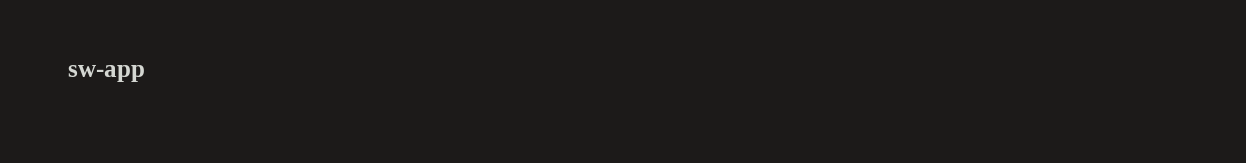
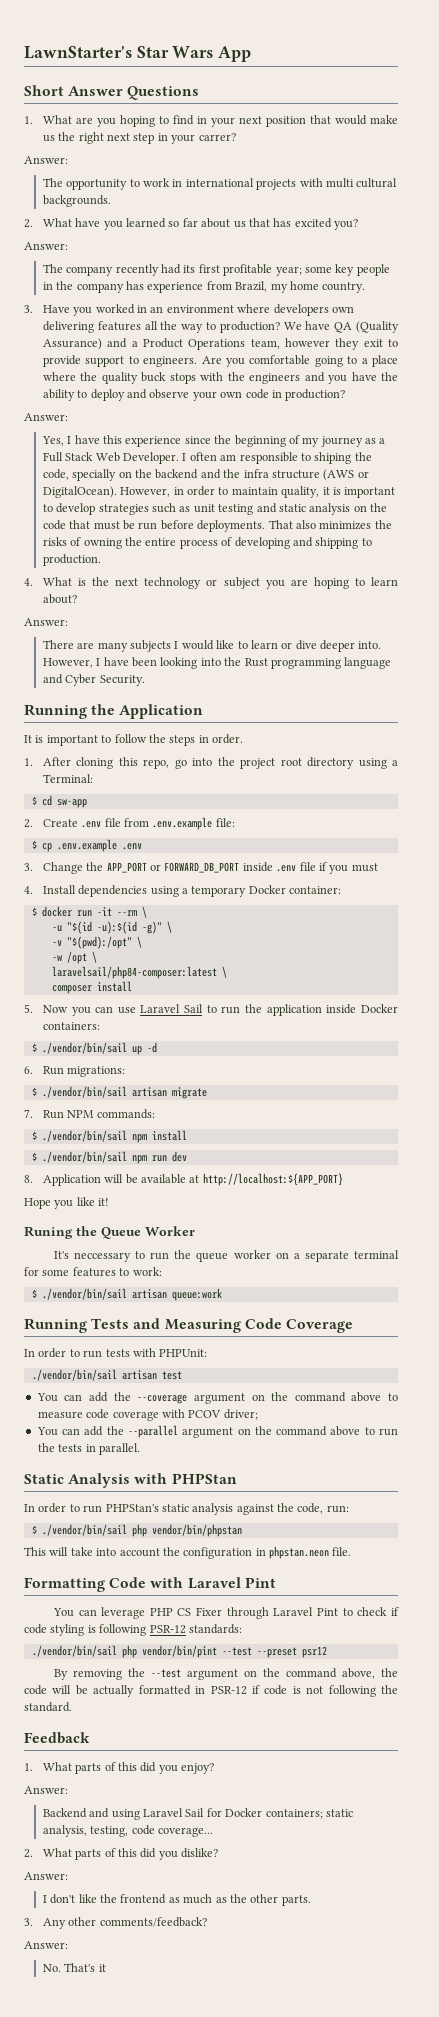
[68,65,145,82] sw-app -> [24,46,252,62] [24,85,200,100] [24,115,398,127] [42,132,236,144] [24,156,68,164] [42,178,398,190] [42,195,111,207] [24,218,359,230] [24,242,68,250] [42,264,390,276] [42,281,366,293] [24,304,354,316] [42,321,399,333] [42,338,398,350] [42,355,398,367] [42,372,399,384] [42,389,346,401] [24,413,68,421] [41,435,386,447] [42,452,372,464] [42,469,369,481] [42,486,396,498] [42,503,388,515] [42,520,392,532] [42,537,372,549] [42,554,101,566] [24,577,398,589] [42,594,77,604] [24,618,68,626] [42,640,382,652] [42,657,392,669] [42,674,145,686] [24,704,204,719] [24,734,243,746] [24,757,399,769] [42,774,93,783] [31,795,87,808] [24,817,235,830] [31,839,142,852] [24,862,378,874] [24,885,342,897] [31,906,147,918] [51,921,172,934] [51,936,142,949] [51,951,97,964] [51,966,227,979] [51,981,132,994] [24,1004,399,1016] [42,1022,100,1030] [31,1042,157,1055] [24,1066,126,1077] [31,1086,207,1099] [24,1109,155,1119] [31,1130,187,1143] [31,1151,187,1164] [24,1173,343,1186] [24,1197,110,1209] [24,1226,195,1239] [53,1250,399,1262] [24,1267,162,1277] [31,1288,222,1301] [24,1318,353,1333] [24,1348,208,1358] [31,1369,182,1381] [36,1392,398,1404] [37,1409,258,1421] [36,1425,398,1438] [37,1443,140,1455] [24,1473,237,1488] [24,1503,349,1515] [31,1524,242,1537] [24,1546,352,1559] [24,1577,276,1592] [52,1607,400,1619] [24,1624,242,1636] [31,1645,327,1658] [53,1668,398,1680] [24,1685,399,1697] [24,1702,72,1712] [24,1732,90,1744] [24,1762,215,1774] [24,1786,68,1794] [42,1808,353,1820] [42,1825,214,1837] [24,1848,219,1860] [24,1872,68,1880] [42,1894,311,1906] [24,1917,207,1929] [24,1941,68,1949] [42,1963,106,1972] LawnStarter's Star Wars App // Short Answer Questions // 1. What are you hoping to find in your next position that would make us the right next step in your carrer? // Answer: // The opportunity to work in international projects with multi cultural backgrounds. // 2. What have you learned so far about us that has excited you? // Answer: // The company recently had its first profitable year; some key people in the company has experience from Brazil, my home country. // 3. Have you worked in an environment where developers own delivering features all the way to production? We have QA (Quality Assurance) and a Product Operations team, however they exit to provide support to engineers. Are you comfortable going to a place where the quality buck stops with the engineers and you have the ability to deploy and observe your own code in production? // Answer: // Yes, I have this experience since the beginning of my journey as a Full Stack Web Developer. I often am responsible to shiping the code, specially on the backend and the infra structure (AWS or DigitalOcean). However, in order to maintain quality, it is important to develop strategies such as unit testing and static analysis on the code that must be run before deployments. That also minimizes the risks of owning the entire process of developing and shipping to production. // 4. What is the next technology or subject you are hoping to learn about? // Answer: // There are many subjects I would like to learn or dive deeper into. However, I have been looking into the Rust programming language and Cyber Security. // Running the Application // It is important to follow the steps in order. // 1. After cloning this repo, go into the project root directory using a Terminal: // $ cd sw-app // 2. Create .env file from .env.example file: // $ cp .env.example .env // 3. Change the APP_PORT or FORWARD_DB_PORT inside .env file if you must // 4. Install dependencies using a temporary Docker container: // $ docker run -it --rm \ // -u "$(id -u):$(id -g)" \ // -v "$(pwd):/opt" \ // -w /opt \ // laravelsail/php84-composer:latest \ // composer install // 5. Now you can use Laravel Sail to run the application inside Docker containers: // $ ./vendor/bin/sail up -d // 6. Run migrations: // $ ./vendor/bin/sail artisan migrate // 7. Run NPM commands: // $ ./vendor/bin/sail npm install // $ ./vendor/bin/sail npm run dev // 8. Application will be available at http://localhost:${APP_PORT} // Hope you like it! // Runing the Queue Worker // It's neccessary to run the queue worker on a separate terminal for some features to work: // $ ./vendor/bin/sail artisan queue:work // Running Tests and Measuring Code Coverage // In order to run tests with PHPUnit: // ./vendor/bin/sail artisan test // You can add the --coverage argument on the command above to measure code coverage with PCOV driver; // You can add the --parallel argument on the command above to run the tests in parallel. // Static Analysis with PHPStan // In order to run PHPStan's static analysis against the code, run: // $ ./vendor/bin/sail php vendor/bin/phpstan // This will take into account the configuration in phpstan.neon file. // Formatting Code with Laravel Pint // You can leverage PHP CS Fixer through Laravel Pint to check if code styling is following PSR-12 standards: // ./vendor/bin/sail php vendor/bin/pint --test --preset psr12 // By removing the --test argument on the command above, the code will be actually formatted in PSR-12 if code is not following the standard. // Feedback // 1. What parts of this did you enjoy? // Answer: // Backend and using Laravel Sail for Docker containers; static analysis, testing, code coverage... // 2. What parts of this did you dislike? // Answer: // I don't like the frontend as much as the other parts. // 3. Any other comments/feedback? // Answer: // No. That's it

